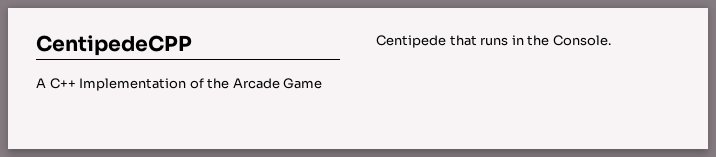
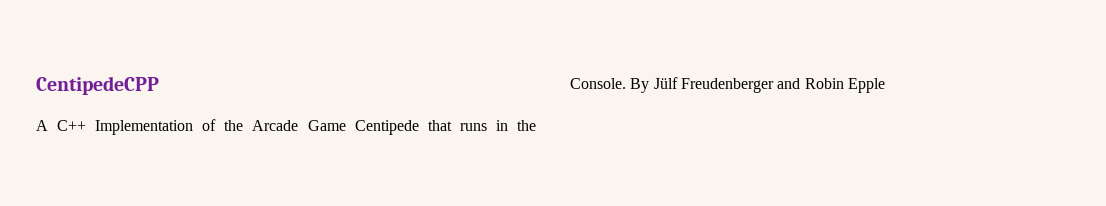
(611, 40) none -> [630,77,885,93] By Jülf Freudenberger and Robin Epple

